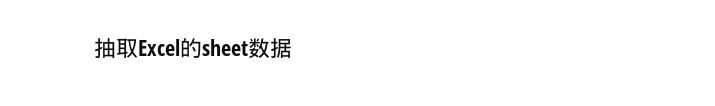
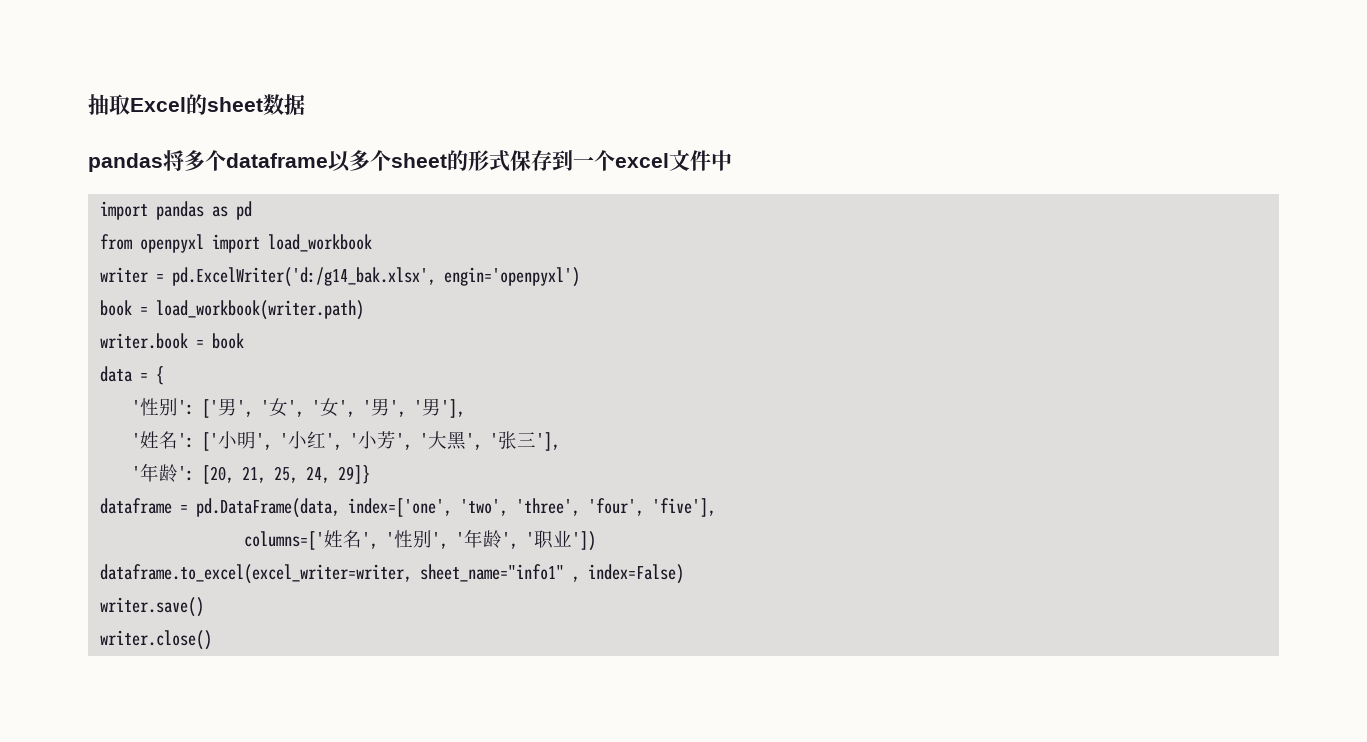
(292, 48) none -> [88,150,732,172] [100,201,252,220] [100,234,372,253] [100,267,580,287] [100,300,364,320] [100,333,244,349] [100,366,164,385] [132,398,465,418] [132,431,560,451] [132,463,370,484] [100,498,716,518] [244,529,596,551] [100,564,684,584] [100,597,204,617] [100,630,212,650] // pandas将多个dataframe以多个sheet的形式保存到一个excel文件中 // import pandas as pd // from openpyxl import load_workbook // writer = pd.ExcelWriter('d:/g14_bak.xlsx', engin='openpyxl') // book = load_workbook(writer.path) // writer.book = book // data = { // '性别': ['男', '女', '女', '男', '男'], // '姓名': ['小明', '小红', '小芳', '大黑', '张三'], // '年龄': [20, 21, 25, 24, 29]} // dataframe = pd.DataFrame(data, index=['one', 'two', 'three', 'four', 'five'], // columns=['姓名', '性别', '年龄', '职业']) // dataframe.to_excel(excel_writer=writer, sheet_name="info1" , index=False) // writer.save() // writer.close()

